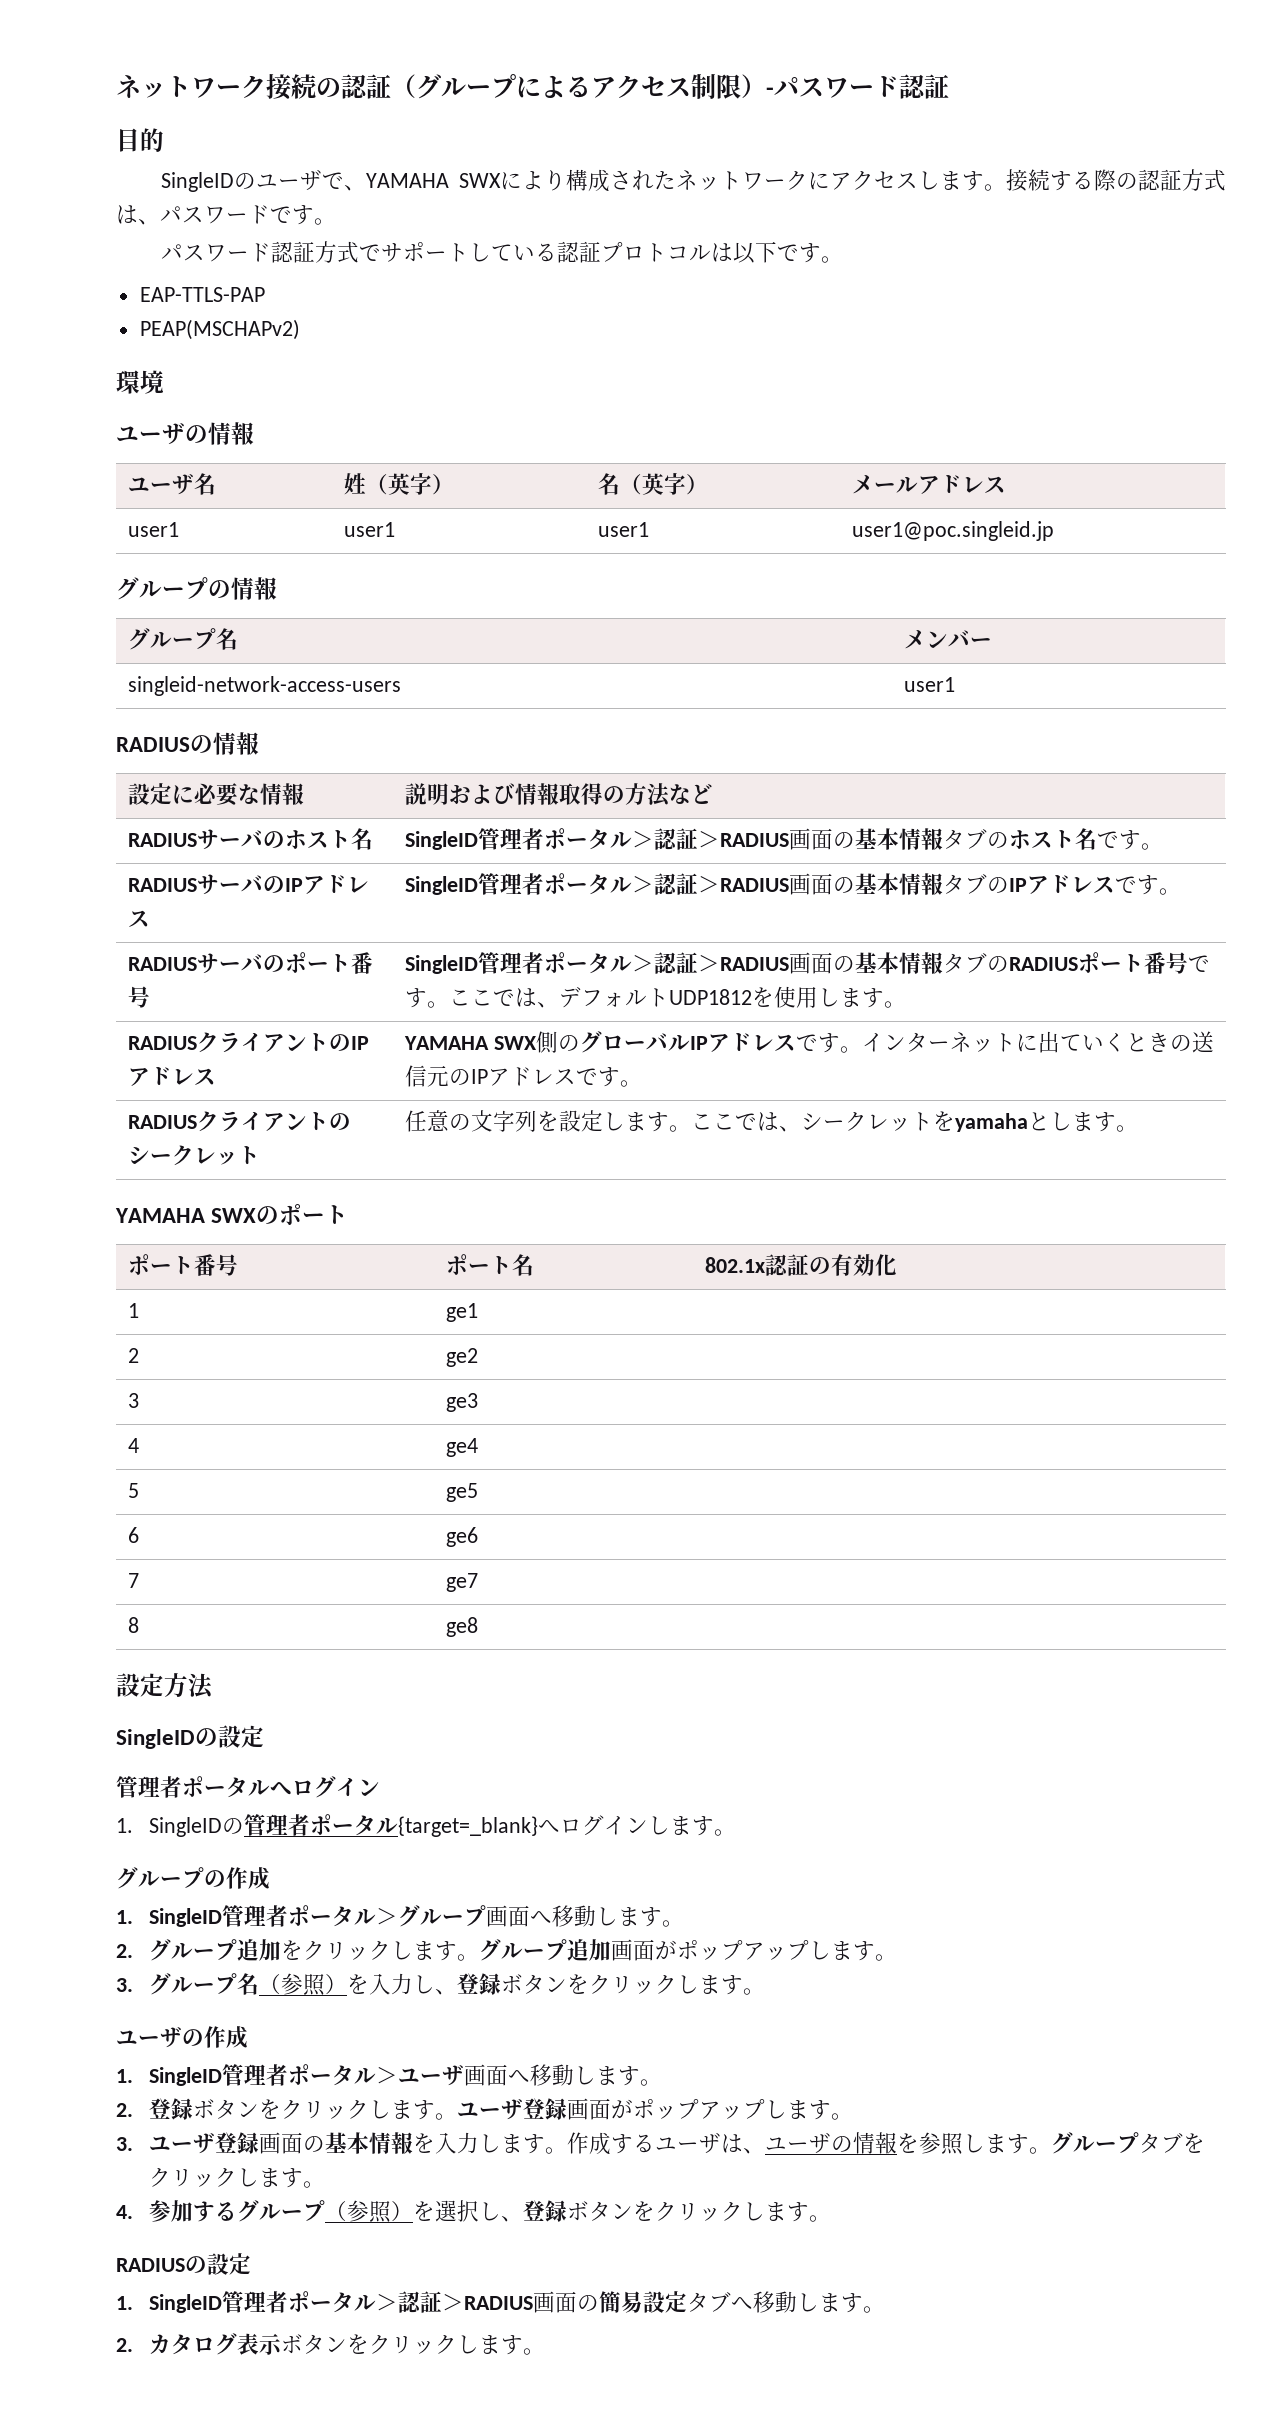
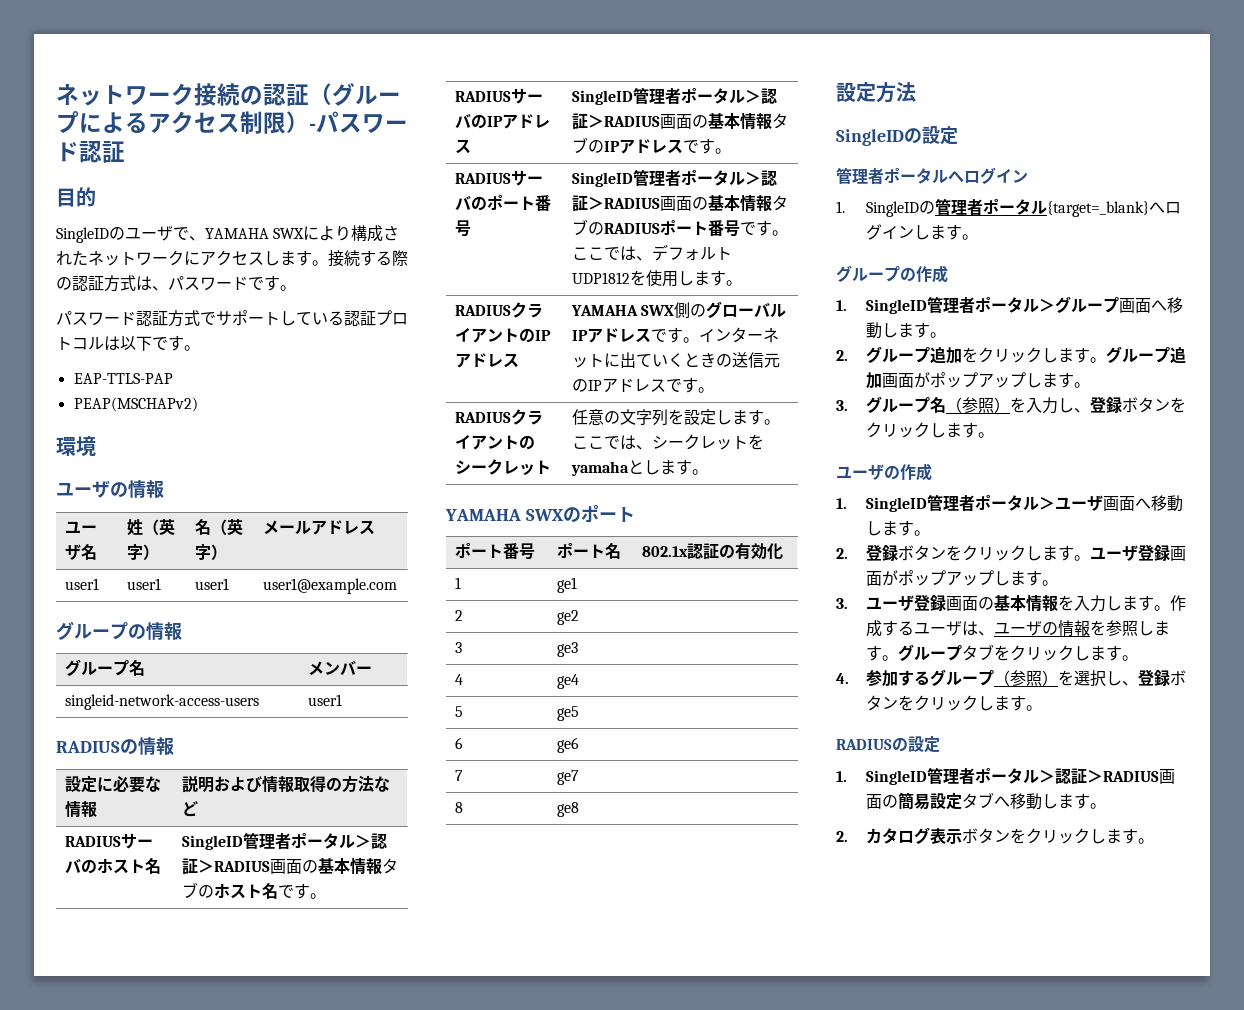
[851,521,1054,541] user1@poc.singleid.jp -> [262,578,397,594] user1@example.com

